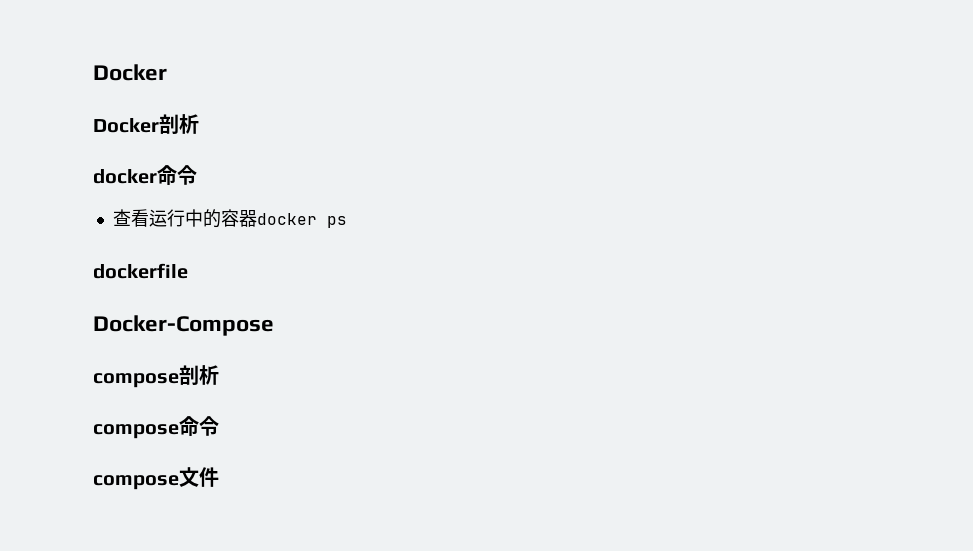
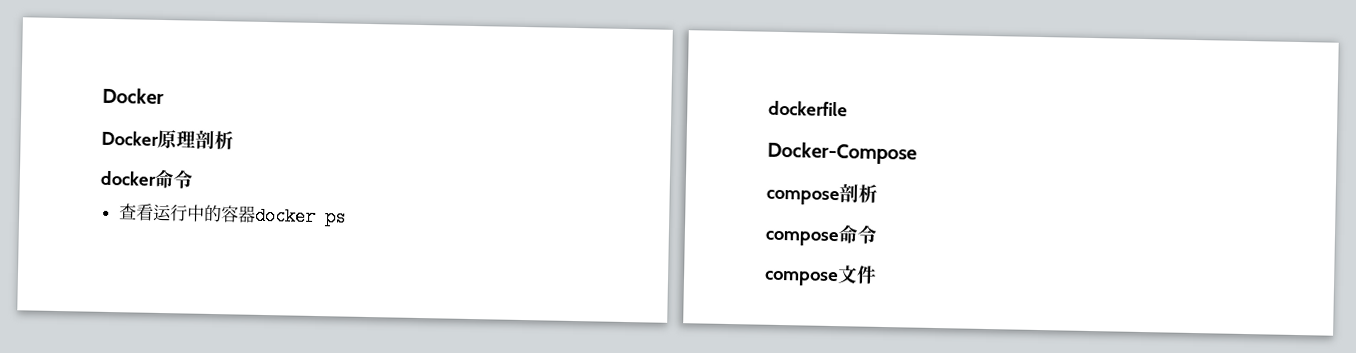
(159, 125) none -> [157,129,196,149] 原理

